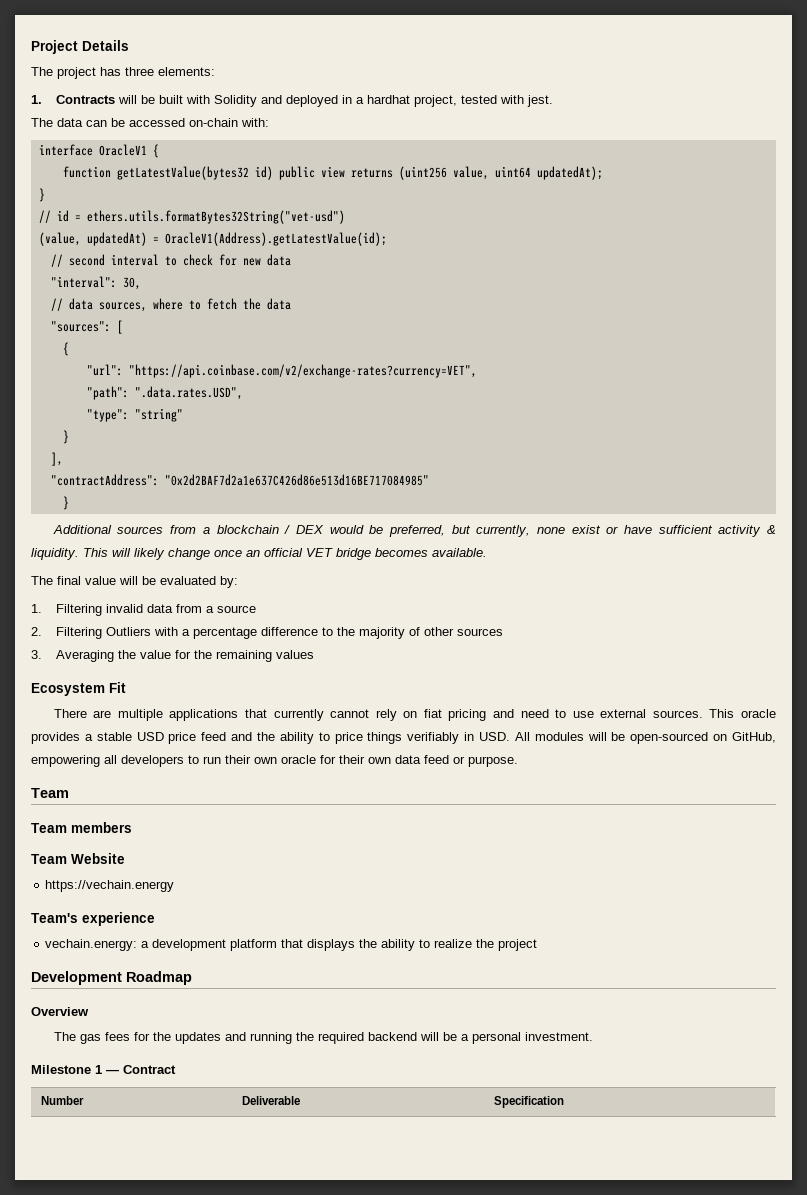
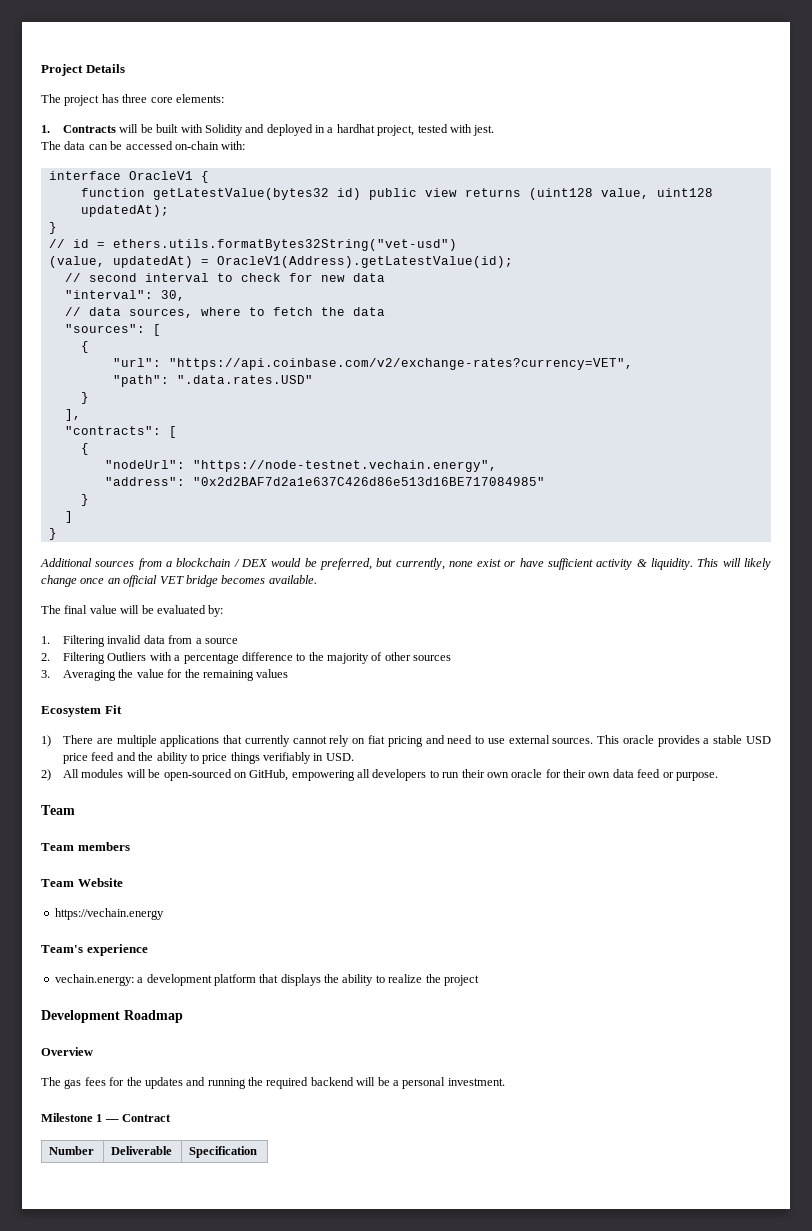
(154, 71) none -> [150,97,173,103] core
[398,166,531,180] (uint256 value, uint64 -> [528,188,713,200] (uint128 value, uint128
[134,386,243,400] [86,408,183,422] ".data.rates.USD", // "type": "string" -> [176,375,313,384] ".data.rates.USD"
[50,474,159,486] "contractAddress": -> [64,426,177,438] [80,443,89,455] [104,460,497,472] [104,477,185,486] "contracts": [ // { // "nodeUrl": "https://node-testnet.vechain.energy", // "address":
(69, 503) none -> [64,511,73,523] [48,528,57,540] // ] // }
(126, 687) none -> [41,735,51,747] 1)
(510, 736) none -> [41,769,51,781] // 2)

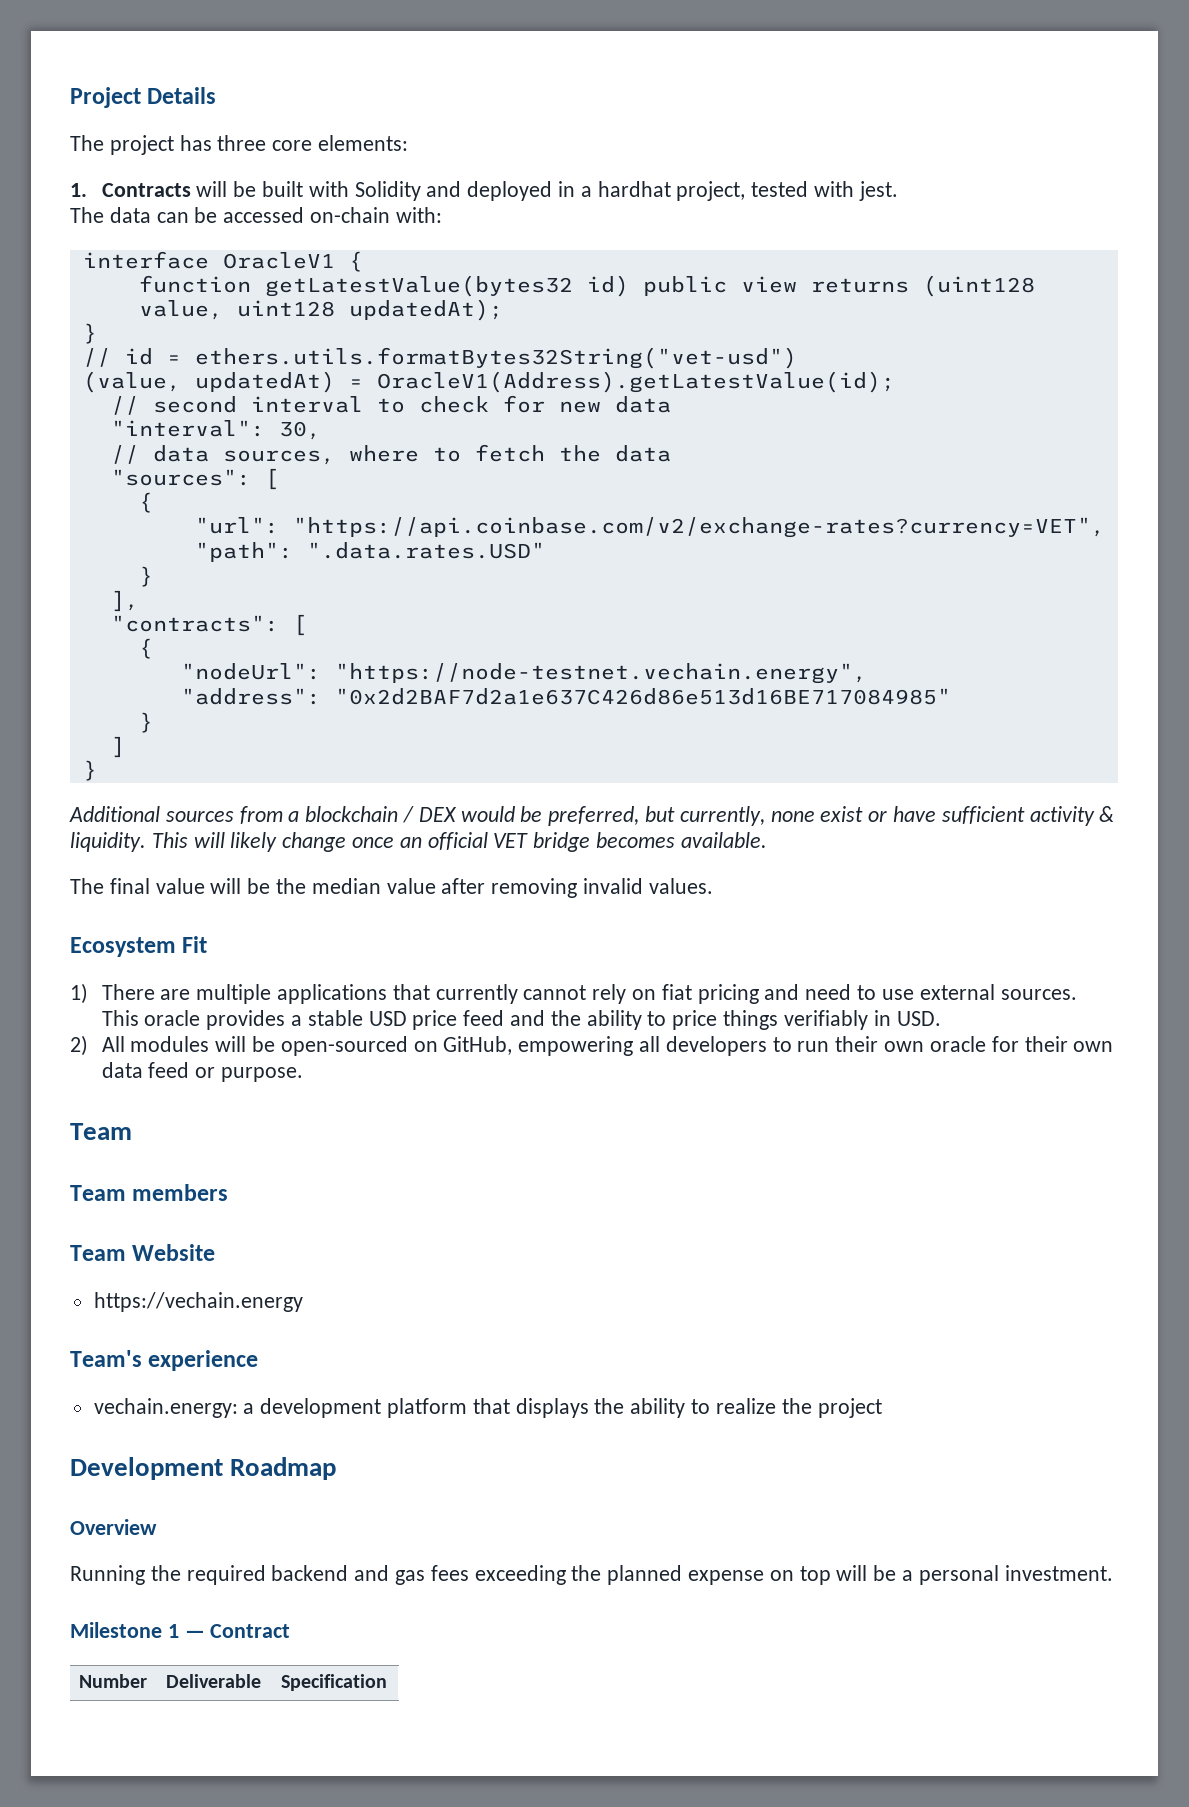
[156,605,224,617] [41,635,238,647] [41,652,452,664] [41,669,289,681] evaluated by: // 1. Filtering invalid data from a source // 2. Filtering Outliers with a percentage difference to the majority of other sources // 3. Averaging the value for the remaining values -> [276,878,713,898] the median value after removing invalid values.
[41,1077,354,1089] The gas fees for the updates and running the required backend -> [70,1565,831,1585] Running the required backend and gas fees exceeding the planned expense on top

